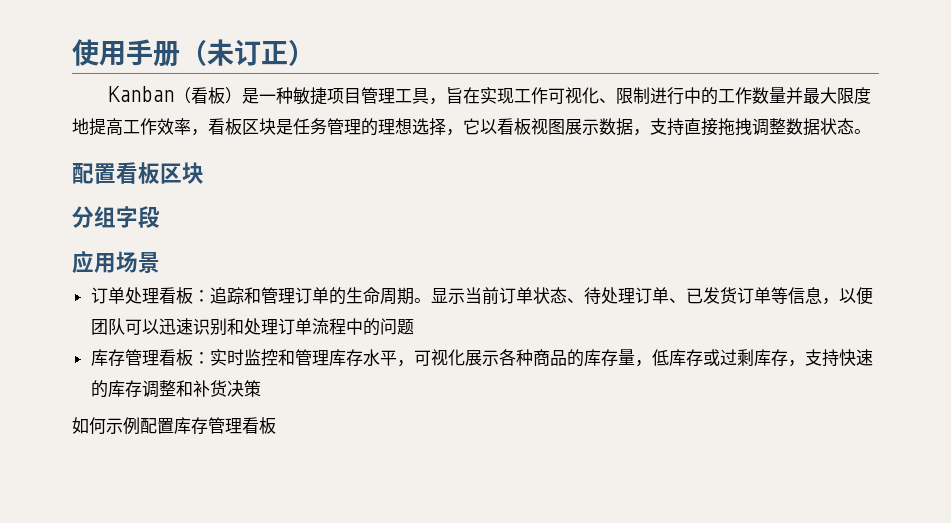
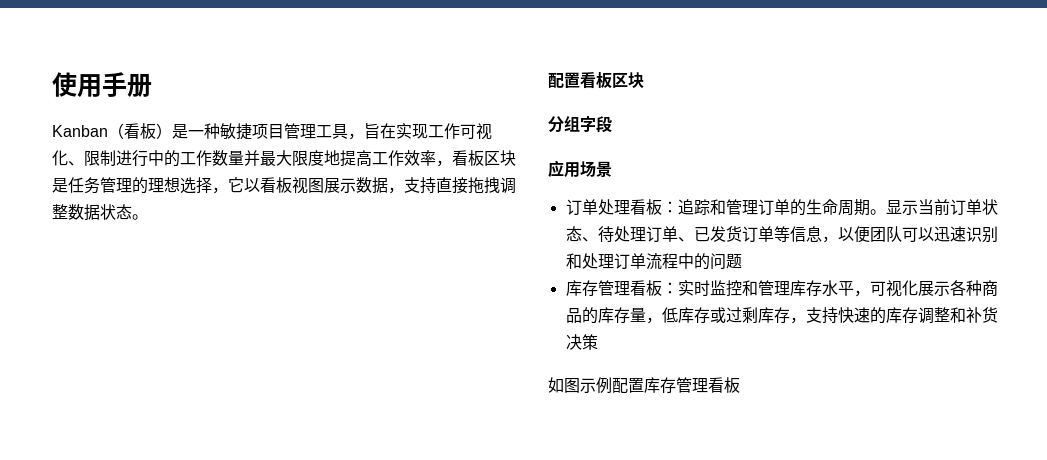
[180,39,315,66] （未订正） -> (152, 85) none
[89,417,106,434] 何 -> [564,378,580,393] 图

